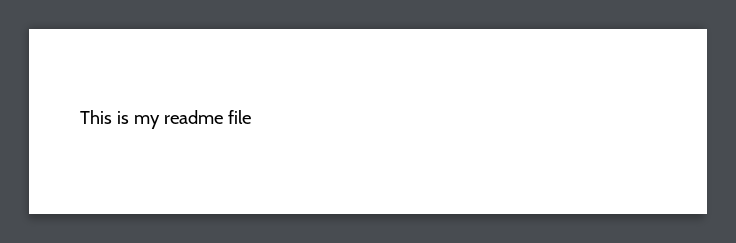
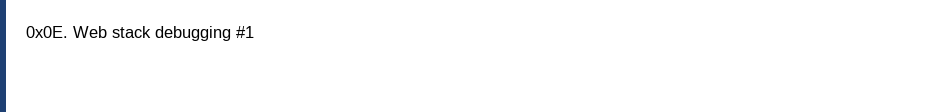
[80,110,251,129] This is my readme file -> [26,26,254,41] 0x0E. Web stack debugging #1

